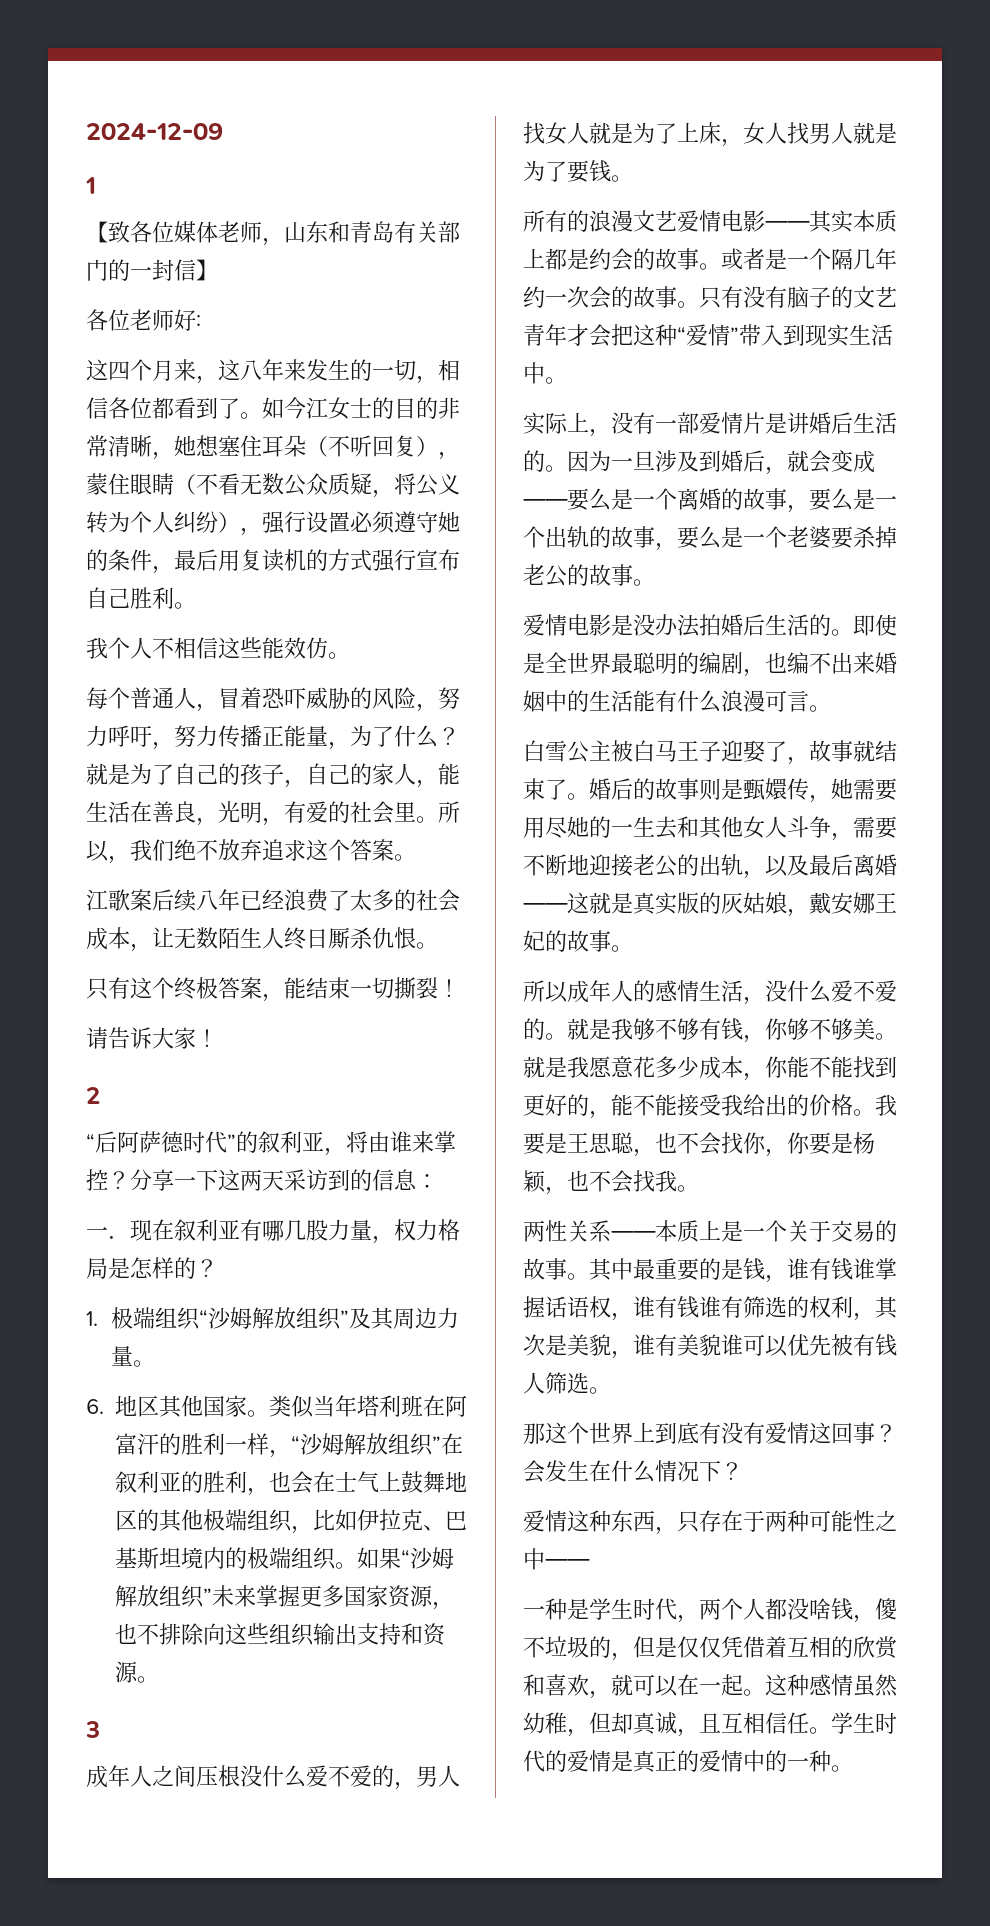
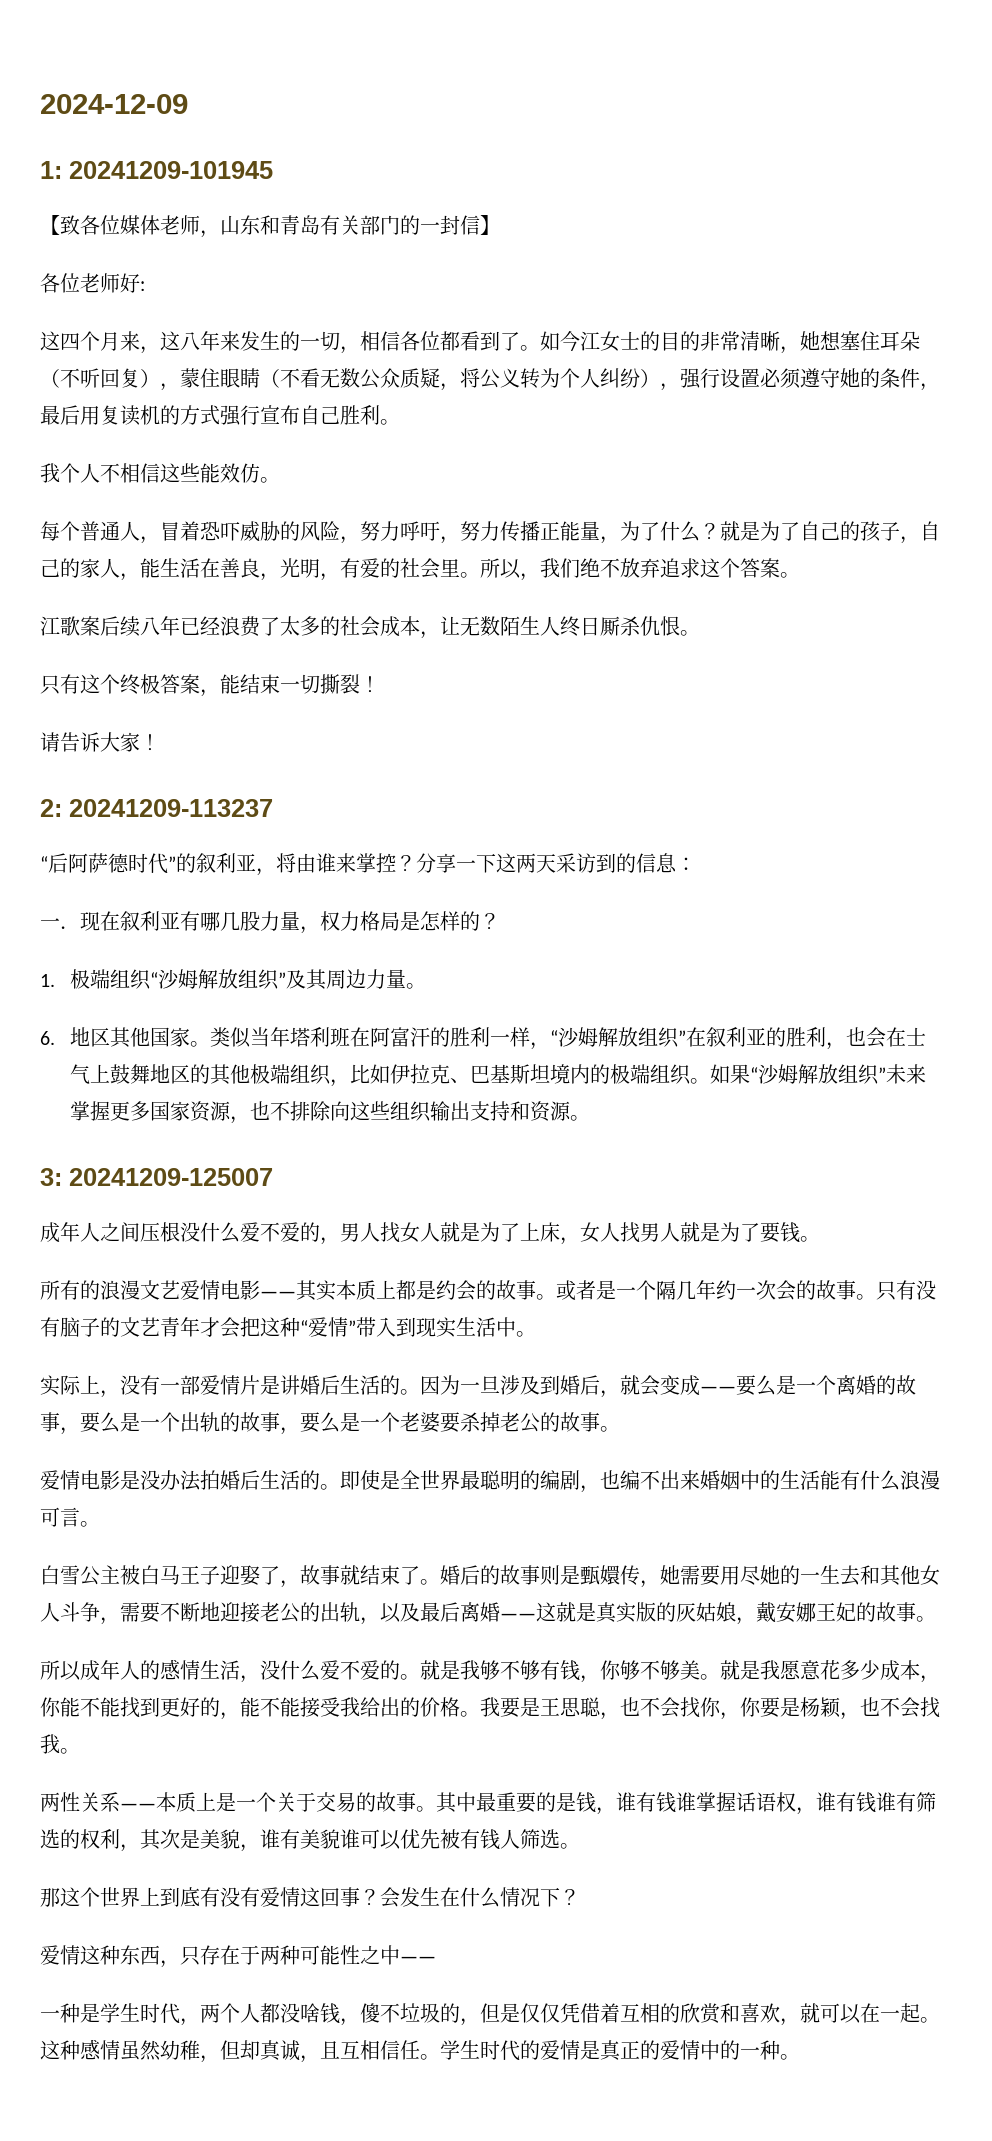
[85,177,96,194] 1 -> [40,161,273,179] 1: 20241209-101945
[86,1087,100,1104] 2 -> [40,799,273,817] 2: 20241209-113237
[85,1721,100,1738] 3 -> [40,1168,273,1186] 3: 20241209-125007

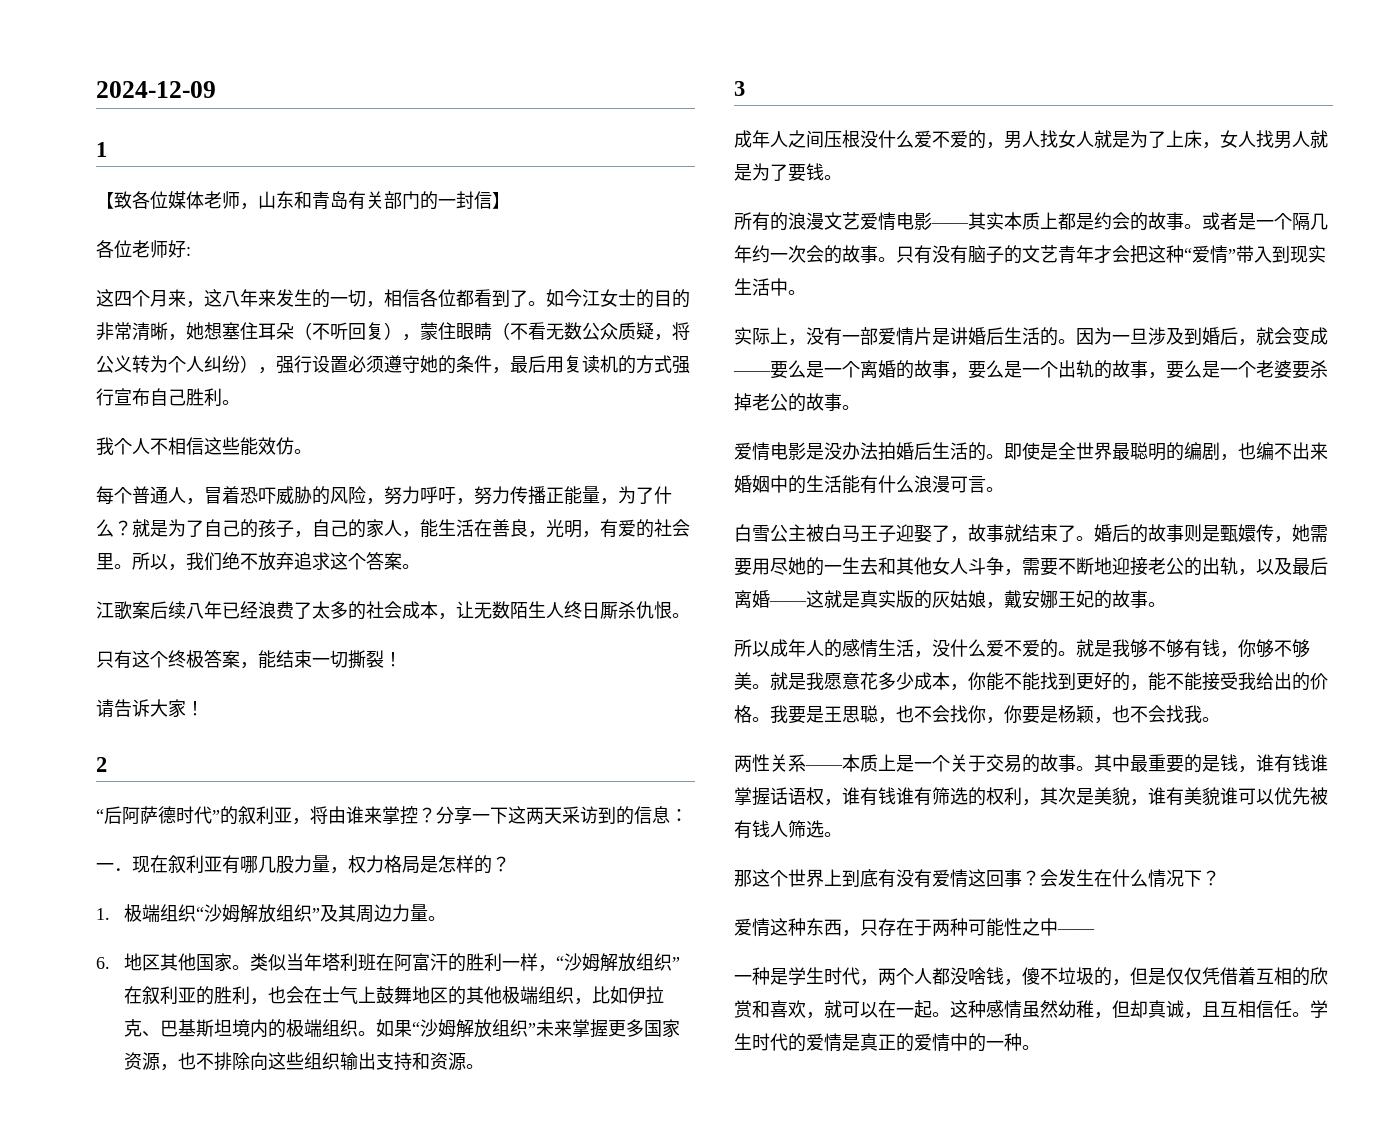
[40,161,273,179] 1: 20241209-101945 -> [96,142,107,157] 1
[40,799,273,817] 2: 20241209-113237 -> [96,757,107,772] 2
[40,1168,273,1186] 3: 20241209-125007 -> [734,81,745,96] 3

